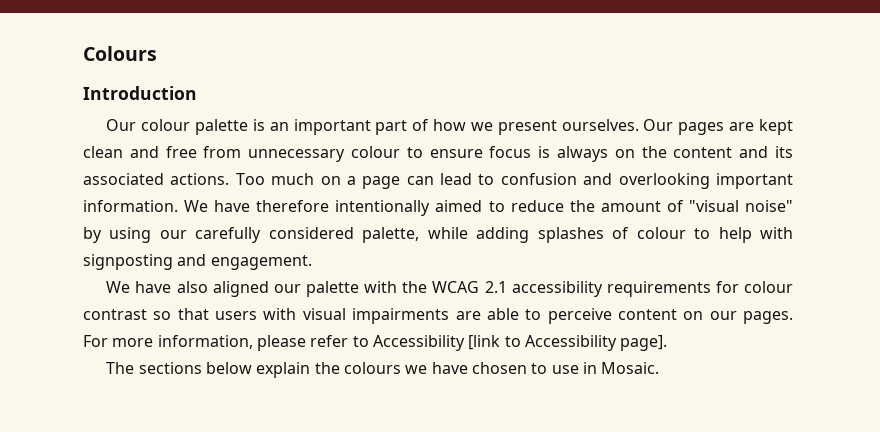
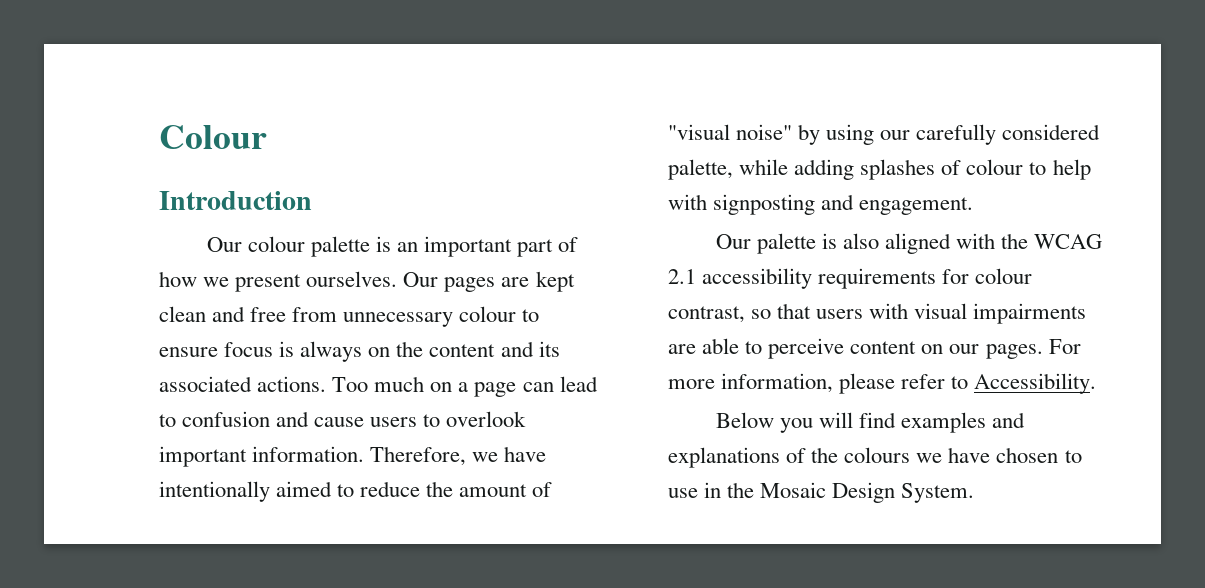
[83,46,157,61] Colours -> [159,125,267,149] Colour
[618,173,793,189] [83,200,330,212] overlooking important information. We have therefore -> [314,411,527,427] [159,446,547,467] cause users to overlook important information. Therefore, we have
[106,281,359,297] We have also aligned our palette -> [715,233,952,254] Our palette is also aligned
[83,309,147,320] contrast -> [668,306,745,323] contrast,
[372,335,668,351] [106,362,311,378] Accessibility [link to Accessibility page]. // The sections below explain -> [974,373,1097,394] [715,412,1026,433] [668,447,807,468] Accessibility. // Below you will find examples and explanations of
[601,362,660,374] Mosaic. -> [727,482,975,503] the Mosaic Design System.

